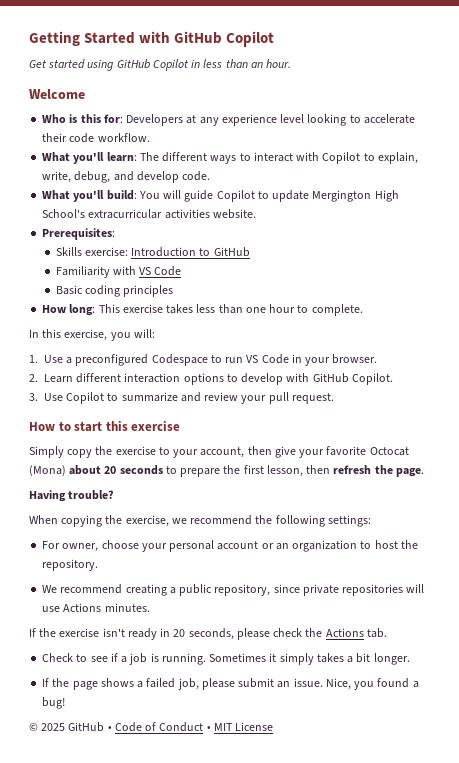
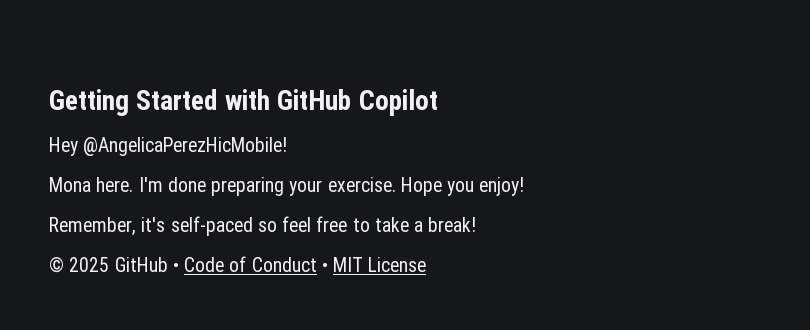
[29,59,292,71] [29,89,85,99] [42,114,415,126] [42,133,150,143] [42,152,418,164] [42,171,211,183] [42,190,399,202] [42,209,256,219] [42,228,116,240] [55,247,250,257] [55,266,182,278] [55,285,174,297] [42,304,363,316] [29,329,155,341] [29,354,378,366] [29,373,393,385] [29,392,334,404] [29,421,181,432] [29,446,409,458] [29,465,424,477] [29,490,115,502] [29,515,371,527] [42,540,418,552] [42,559,99,571] [42,584,425,596] [42,603,150,612] [29,628,387,640] [42,653,410,665] [42,678,419,690] [42,697,66,709] Get started using GitHub Copilot in less than an hour. // Welcome // Who is this for: Developers at any experience level looking to accelerate their code workflow. // What you'll learn: The different ways to interact with Copilot to explain, write, debug, and develop code. // What you'll build: You will guide Copilot to update Mergington High School's extracurricular activities website. // Prerequisites: // Skills exercise: Introduction to GitHub // Familiarity with VS Code // Basic coding principles // How long: This exercise takes less than one hour to complete. // In this exercise, you will: // 1. Use a preconfigured Codespace to run VS Code in your browser. // 2. Learn different interaction options to develop with GitHub Copilot. // 3. Use Copilot to summarize and review your pull request. // How to start this exercise // Simply copy the exercise to your account, then give your favorite Octocat (Mona) about 20 seconds to prepare the first lesson, then refresh the page. // Having trouble? // When copying the exercise, we recommend the following settings: // For owner, choose your personal account or an organization to host the repository. // We recommend creating a public repository, since private repositories will use Actions minutes. // If the exercise isn't ready in 20 seconds, please check the Actions tab. // Check to see if a job is running. Sometimes it simply takes a bit longer. // If the page shows a failed job, please submit an issue. Nice, you found a bug! -> [49,137,288,156] [49,177,525,196] [49,216,477,236] Hey @AngelicaPerezHicMobile! // Mona here. I'm done preparing your exercise. Hope you enjoy! // Remember, it's self-paced so feel free to take a break!

